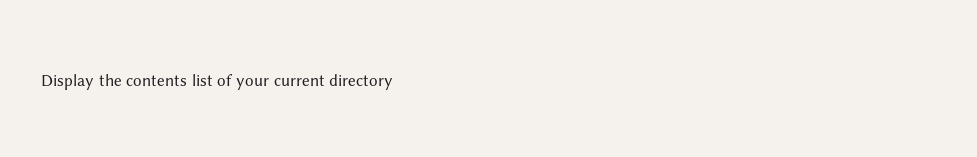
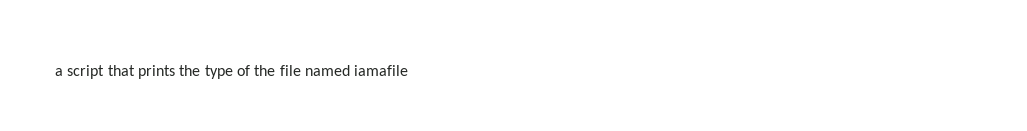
[41,74,394,90] Display the contents list of your current directory -> [55,65,409,79] a script that prints the type of the file named iamafile

